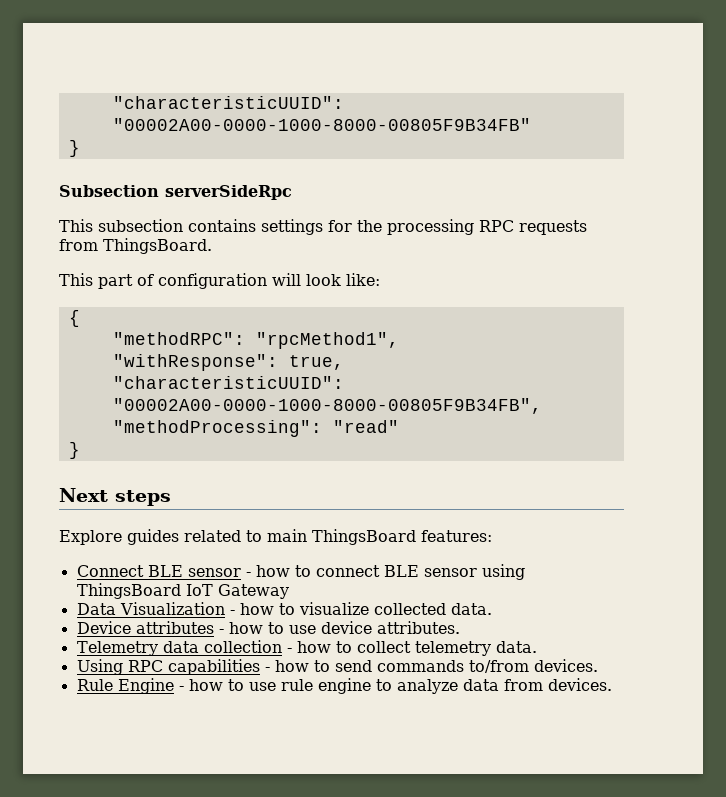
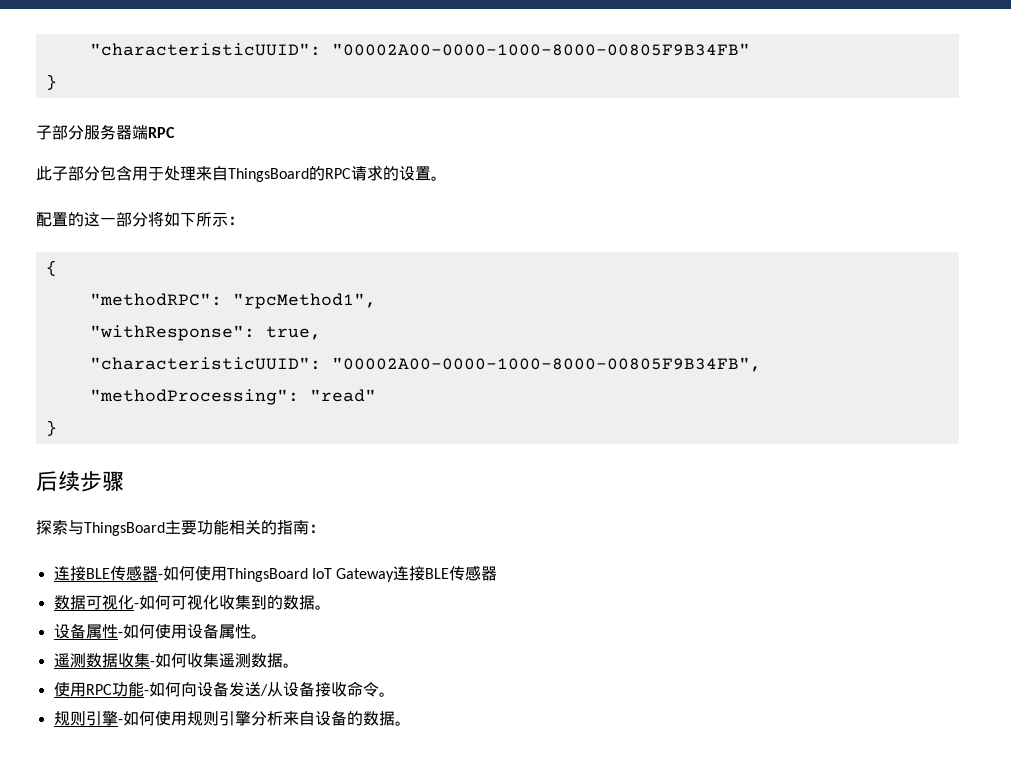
[59,185,292,200] [59,219,587,235] [59,238,212,254] [59,273,380,289] Subsection serverSideRpc // This subsection contains settings for the processing RPC requests from ThingsBoard. // This part of configuration will look like: -> [36,124,175,140] [36,165,447,182] [36,211,244,227] 子部分服务器端RPC // 此子部分包含用于处理来自ThingsBoard的RPC请求的设置。 // 配置的这一部分将如下所示：
[59,488,171,506] [59,529,492,545] [76,564,525,580] [76,583,289,599] [76,602,492,615] [76,621,460,634] [76,640,537,656] [76,659,598,675] [76,678,612,694] Next steps // Explore guides related to main ThingsBoard features: // Connect BLE sensor - how to connect BLE sensor using ThingsBoard IoT Gateway // Data Visualization - how to visualize collected data. // Device attributes - how to use device attributes. // Telemetry data collection - how to collect telemetry data. // Using RPC capabilities - how to send commands to/from devices. // Rule Engine - how to use rule engine to analyze data from devices. -> [36,471,124,492] [36,520,325,536] [53,565,498,582] [53,594,331,610] [53,623,267,639] [53,653,299,668] [53,681,395,697] [53,710,411,726] 后续步骤 // 探索与ThingsBoard主要功能相关的指南： // 连接BLE传感器-如何使用ThingsBoard IoT Gateway连接BLE传感器 // 数据可视化-如何可视化收集到的数据。 // 设备属性-如何使用设备属性。 // 遥测数据收集-如何收集遥测数据。 // 使用RPC功能-如何向设备发送/从设备接收命令。 // 规则引擎-如何使用规则引擎分析来自设备的数据。

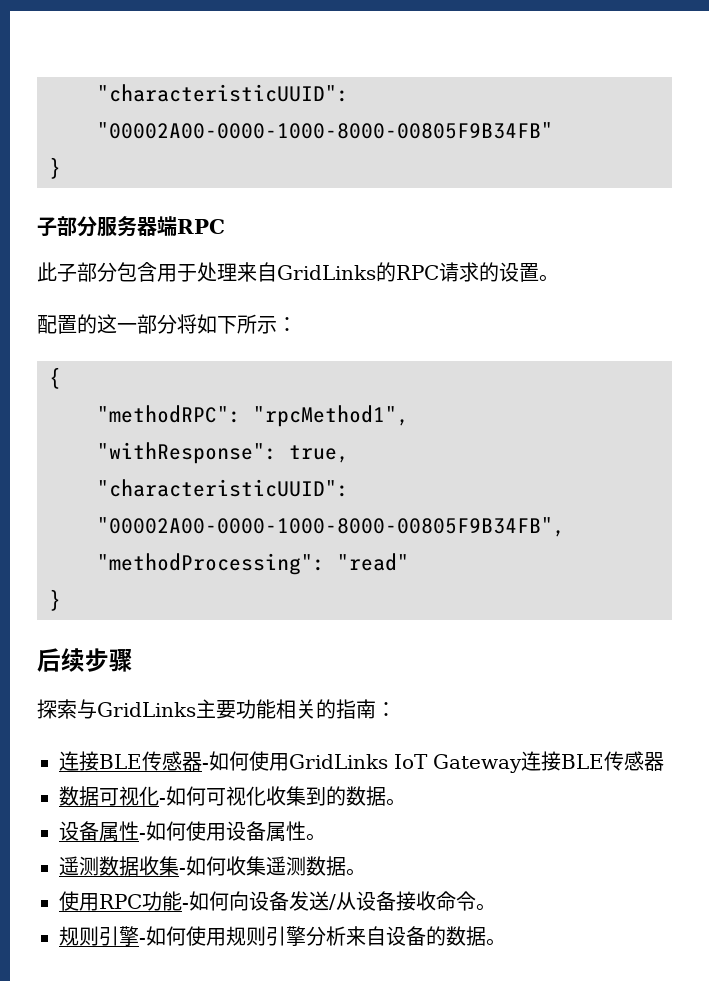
[228,168,309,182] ThingsBoard -> [277,265,376,280] GridLinks
[84,522,165,536] ThingsBoard -> [97,702,196,717] GridLinks
[226,568,308,582] ThingsBoard -> [289,754,388,769] GridLinks

